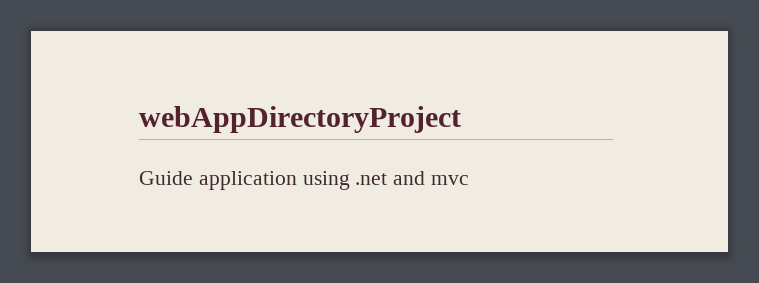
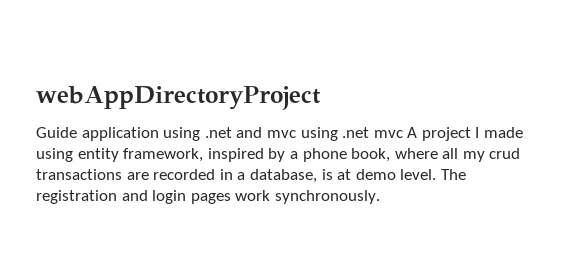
(470, 180) none -> [300,127,524,141] [36,148,521,162] [36,169,466,183] [36,190,380,204] using .net mvc A project I made using entity framework, inspired by a phone book, where all my crud transactions are recorded in a database, is at demo level. The registration and login pages work synchronously.

